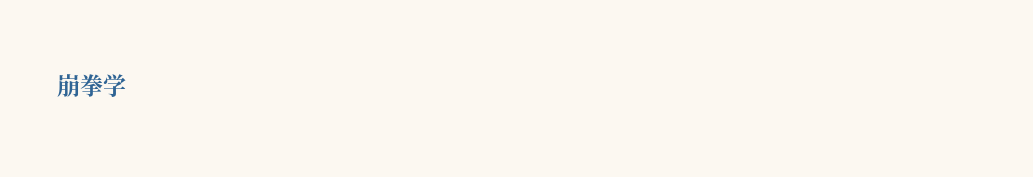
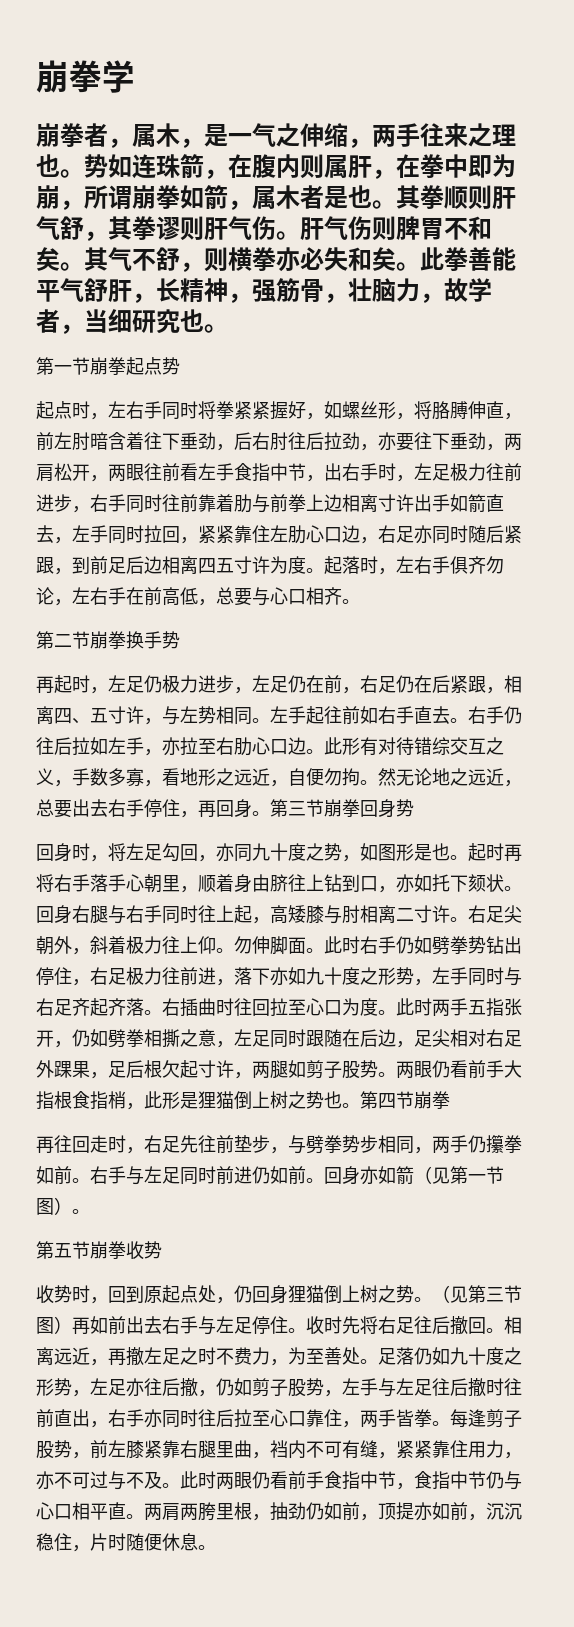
(126, 85) none -> [36,123,516,148] [36,154,516,179] [36,185,516,210] [36,216,492,241] [36,247,516,272] [36,278,492,303] [36,309,228,334] [36,357,180,375] [36,401,522,420] [36,432,522,451] [36,463,522,482] [36,494,504,513] [36,525,522,544] [36,556,504,575] [36,587,360,606] [36,631,180,649] [36,675,522,694] [36,706,522,725] [36,737,504,756] [36,768,522,787] [36,799,414,818] [36,843,522,862] [36,874,522,893] [36,905,522,924] [36,936,522,955] [36,967,522,986] [36,998,522,1017] [36,1029,522,1048] [36,1060,522,1079] [36,1091,450,1110] [36,1134,522,1154] [36,1166,504,1185] [36,1197,90,1215] [36,1241,162,1260] [36,1285,522,1304] [36,1316,522,1335] [36,1347,522,1366] [36,1378,522,1397] [36,1409,522,1428] [36,1440,522,1459] [36,1471,522,1490] [36,1502,522,1521] [36,1533,216,1552] // 崩拳者，属木，是一气之伸缩，两手往来之理也。势如连珠箭，在腹内则属肝，在拳中即为崩，所谓崩拳如箭，属木者是也。其拳顺则肝气舒，其拳谬则肝气伤。肝气伤则脾胃不和矣。其气不舒，则横拳亦必失和矣。此拳善能平气舒肝，长精神，强筋骨，壮脑力，故学者，当细研究也。 // 第一节崩拳起点势 // 起点时，左右手同时将拳紧紧握好，如螺丝形，将胳膊伸直，前左肘暗含着往下垂劲，后右肘往后拉劲，亦要往下垂劲，两肩松开，两眼往前看左手食指中节，出右手时，左足极力往前进步，右手同时往前靠着肋与前拳上边相离寸许出手如箭直去，左手同时拉回，紧紧靠住左肋心口边，右足亦同时随后紧跟，到前足后边相离四五寸许为度。起落时，左右手俱齐勿论，左右手在前高低，总要与心口相齐。 // 第二节崩拳换手势 // 再起时，左足仍极力进步，左足仍在前，右足仍在后紧跟，相离四、五寸许，与左势相同。左手起往前如右手直去。右手仍往后拉如左手，亦拉至右肋心口边。此形有对待错综交互之义，手数多寡，看地形之远近，自便勿拘。然无论地之远近，总要出去右手停住，再回身。第三节崩拳回身势 // 回身时，将左足勾回，亦同九十度之势，如图形是也。起时再将右手落手心朝里，顺着身由脐往上钻到口，亦如托下颏状。回身右腿与右手同时往上起，高矮膝与肘相离二寸许。右足尖朝外，斜着极力往上仰。勿伸脚面。此时右手仍如劈拳势钻出停住，右足极力往前进，落下亦如九十度之形势，左手同时与右足齐起齐落。右插曲时往回拉至心口为度。此时两手五指张开，仍如劈拳相撕之意，左足同时跟随在后边，足尖相对右足外踝果，足后根欠起寸许，两腿如剪子股势。两眼仍看前手大指根食指梢，此形是狸猫倒上树之势也。第四节崩拳 // 再往回走时，右足先往前垫步，与劈拳势步相同，两手仍攥拳如前。右手与左足同时前进仍如前。回身亦如箭（见第一节图）。 // 第五节崩拳收势 // 收势时，回到原起点处，仍回身狸猫倒上树之势。（见第三节图）再如前出去右手与左足停住。收时先将右足往后撤回。相离远近，再撤左足之时不费力，为至善处。足落仍如九十度之形势，左足亦往后撤，仍如剪子股势，左手与左足往后撤时往前直出，右手亦同时往后拉至心口靠住，两手皆拳。每逢剪子股势，前左膝紧靠右腿里曲，裆内不可有缝，紧紧靠住用力，亦不可过与不及。此时两眼仍看前手食指中节，食指中节仍与心口相平直。两肩两胯里根，抽劲仍如前，顶提亦如前，沉沉稳住，片时随便休息。

